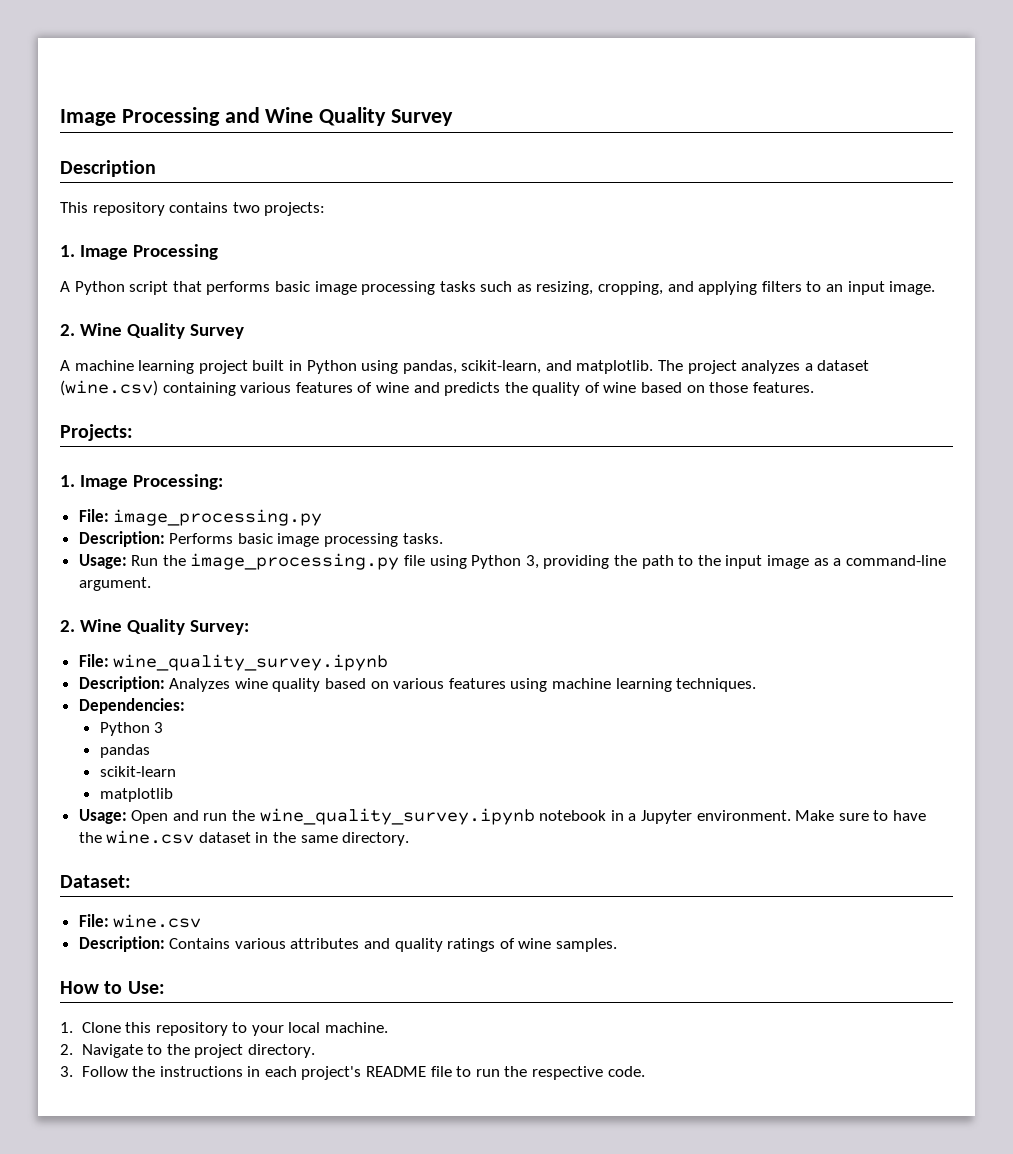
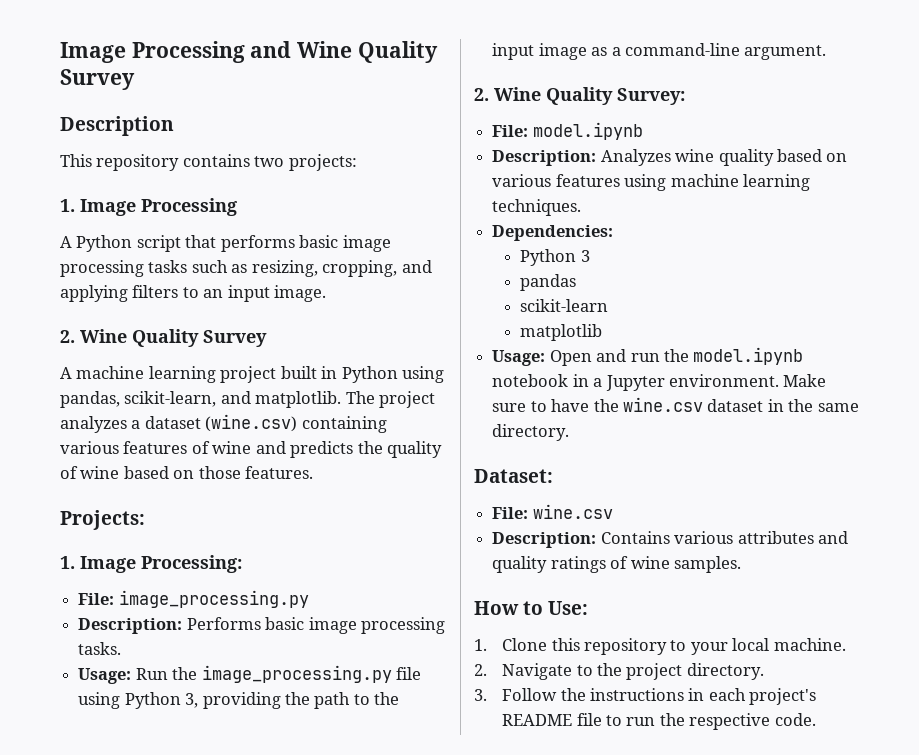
[113,654,389,671] wine_quality_survey.ipynb -> [532,122,643,140] model.ipynb
[259,808,535,825] wine_quality_survey.ipynb -> [693,347,804,365] model.ipynb

